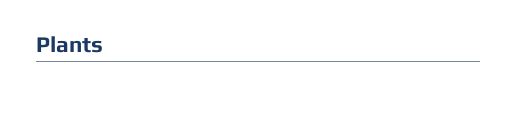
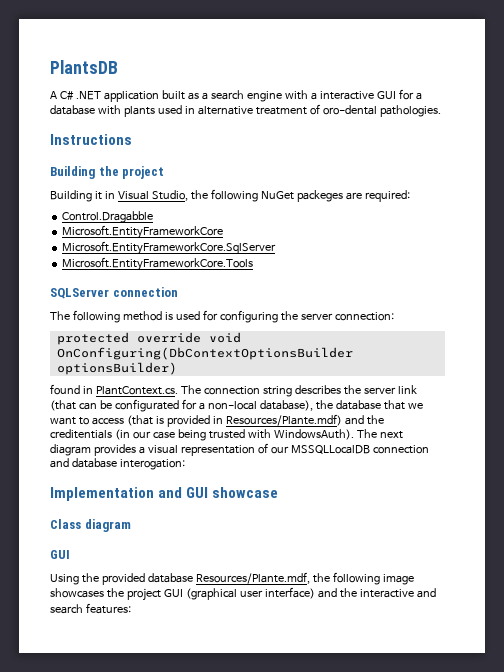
[36,36,103,53] Plants -> [50,60,118,74] [50,89,422,102] [50,104,441,117] [50,134,132,145] [50,166,165,179] [50,189,410,202] [62,211,154,223] [62,225,224,239] [62,241,277,255] [62,257,254,271] [50,287,178,299] [50,310,394,323] [56,332,241,345] [56,347,353,360] [56,362,177,375] [50,384,417,397] [50,399,423,412] [50,414,384,427] [50,429,403,441] [50,443,429,456] [50,458,185,470] [50,487,279,501] [50,519,131,532] [50,550,70,559] [50,572,414,585] [50,587,436,601] [50,603,131,614] PlantsDB // A C# .NET application built as a search engine with a interactive GUI for a database with plants used in alternative treatment of oro-dental pathologies. // Instructions // Building the project // Building it in Visual Studio, the following NuGet packeges are required: // Control.Dragabble // Microsoft.EntityFrameworkCore // Microsoft.EntityFrameworkCore.SqlServer // Microsoft.EntityFrameworkCore.Tools // SQLServer connection // The following method is used for configuring the server connection: // protected override void OnConfiguring(DbContextOptionsBuilder optionsBuilder) // found in PlantContext.cs. The connection string describes the server link (that can be configurated for a non-local database), the database that we want to access (that is provided in Resources/Plante.mdf) and the creditentials (in our case being trusted with WindowsAuth). The next diagram provides a visual representation of our MSSQLLocalDB connection and database interogation: // Implementation and GUI showcase // Class diagram // GUI // Using the provided database Resources/Plante.mdf, the following image showcases the project GUI (graphical user interface) and the interactive and search features:

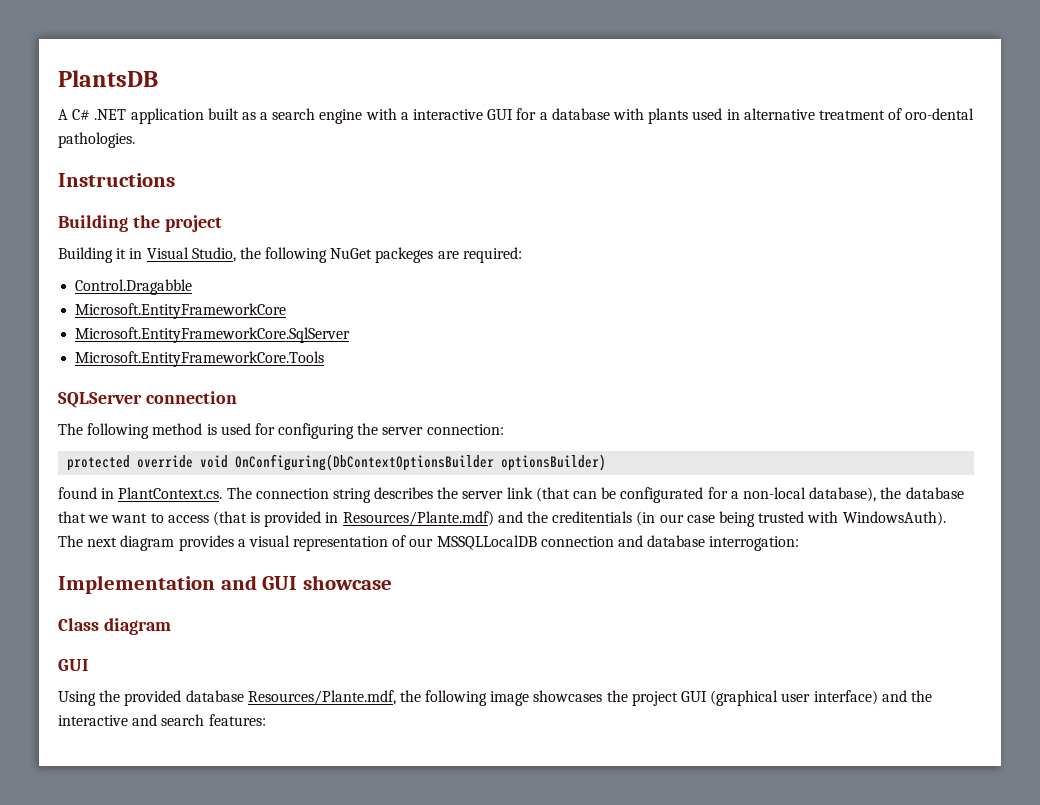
[119,459,185,470] interogation: -> [709,536,800,551] interrogation:

